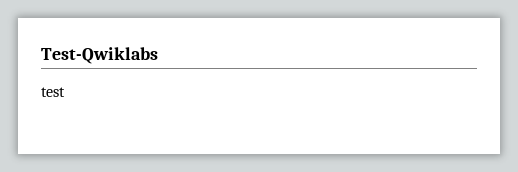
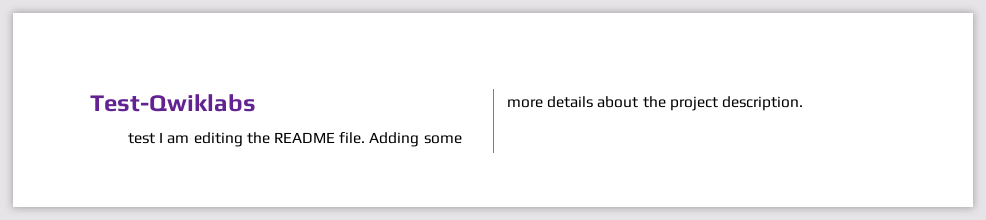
(65, 92) none -> [159,132,462,147] [507,96,803,111] I am editing the README file. Adding some more details about the project description.

